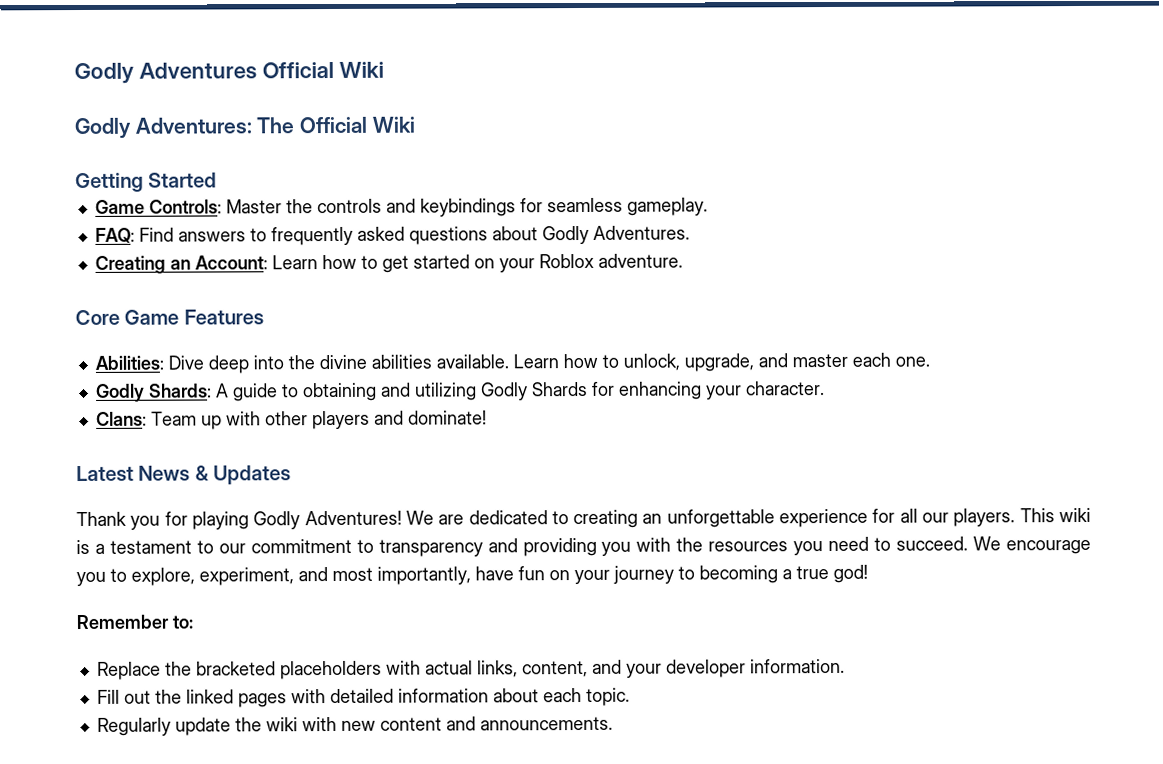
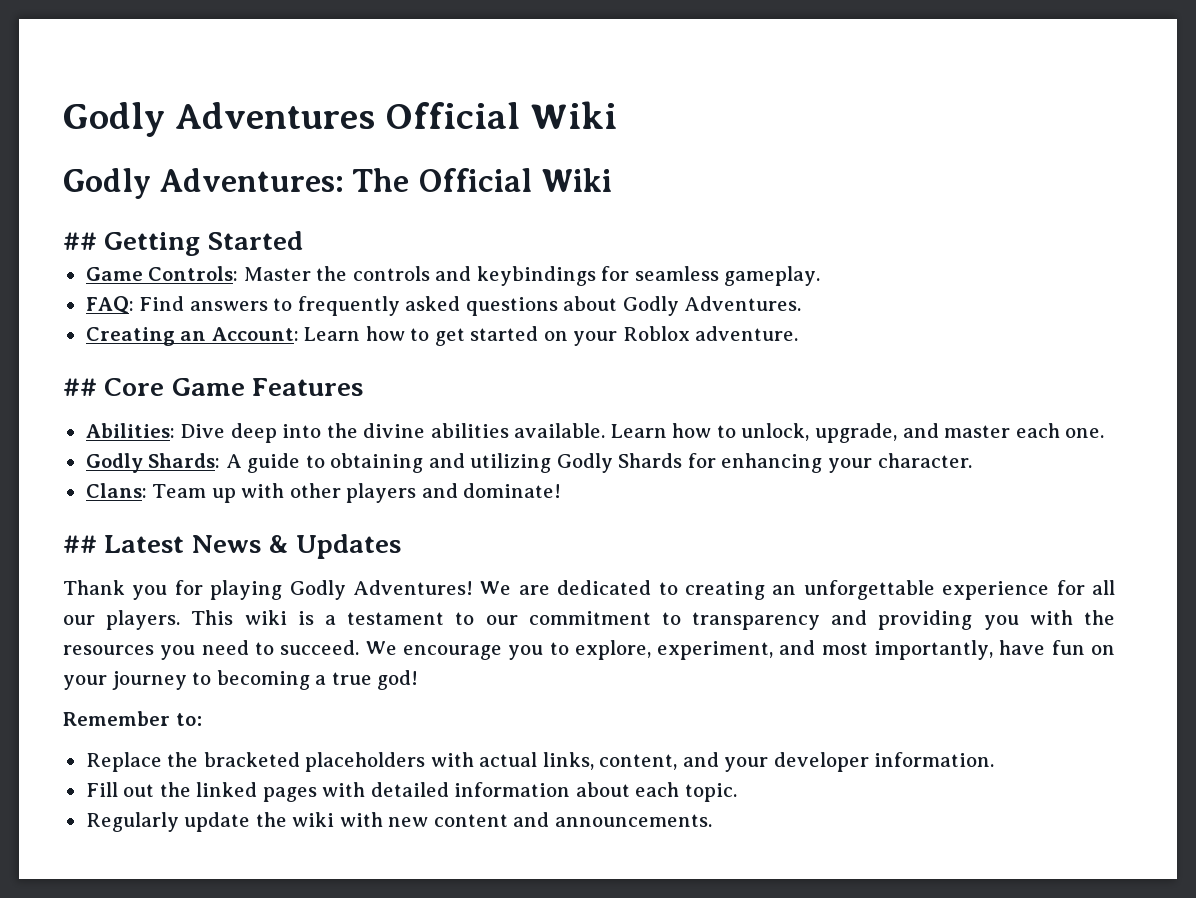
(415, 124) none -> [63,232,97,250] ##
(683, 260) none -> [63,378,97,396] ##
(487, 417) none -> [63,535,97,553] ##

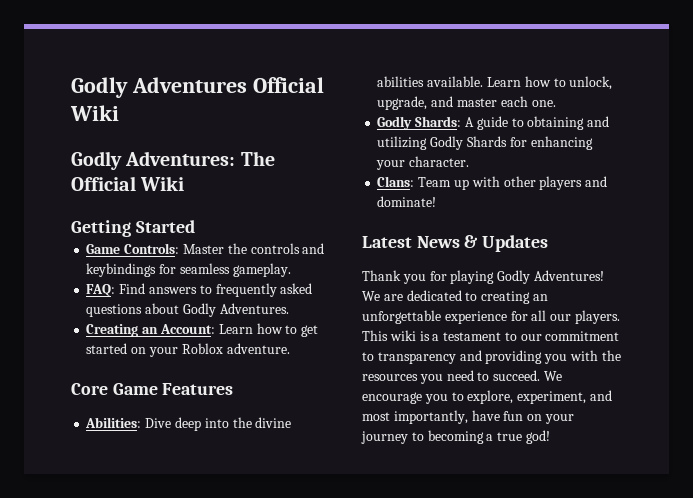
[63,232,97,250] ## -> (185, 183) none
[63,378,97,396] ## -> (290, 348) none
[63,535,97,553] ## -> (437, 201) none
[63,711,202,726] [85,752,995,772] [85,782,737,802] [85,812,712,832] // Remember to: // Replace the bracketed placeholders with actual links, content, and your developer information. // Fill out the linked pages with detailed information about each topic. // Regularly update the wiki with new content and announcements. -> (550, 437) none

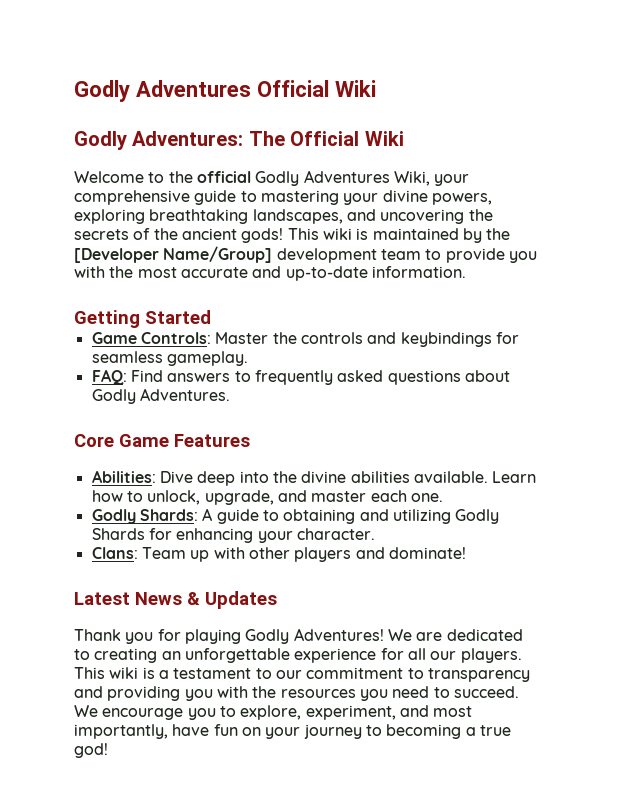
(185, 183) none -> [74,170,470,186] [74,190,492,205] [74,209,493,224] [74,228,511,243] [74,246,537,263] [74,266,466,281] // Welcome to the official Godly Adventures Wiki, your comprehensive guide to mastering your divine powers, exploring breathtaking landscapes, and uncovering the secrets of the ancient gods! This wiki is maintained by the [Developer Name/Group] development team to provide you with the most accurate and up-to-date information.
[86,323,319,337] [86,343,290,357] // Creating an Account: Learn how to get started on your Roblox adventure. -> (230, 394) none

